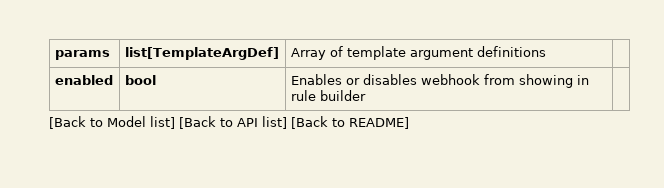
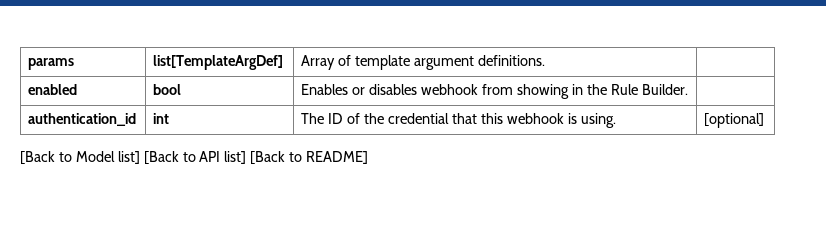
[476,46,546,57] definitions -> [478,55,546,66] definitions.
[290,90,366,101] rule builder | -> [586,84,688,95] [28,113,137,126] [153,113,170,124] [301,113,616,128] [704,113,765,128] the Rule Builder. | // authentication_id | int | The ID of the credential that this webhook is using. | [optional]

